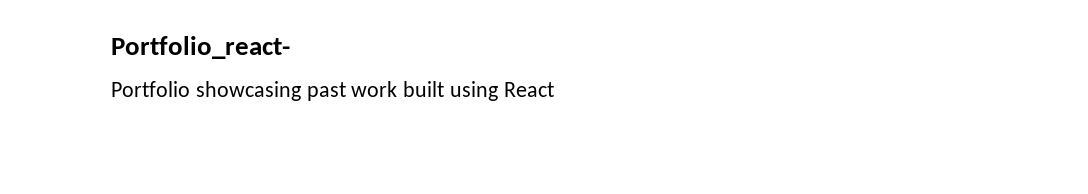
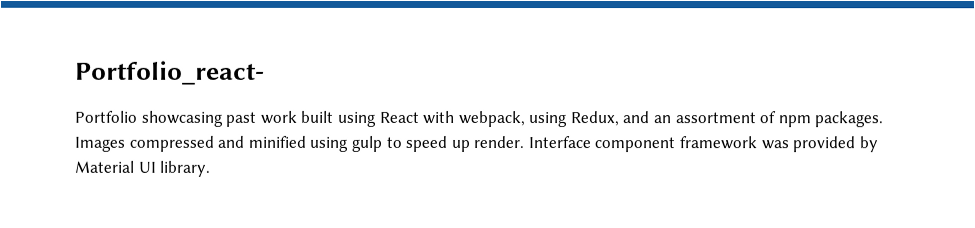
(554, 89) none -> [422,110,885,128] [74,135,878,153] [74,160,211,177] with webpack, using Redux, and an assortment of npm packages. Images compressed and minified using gulp to speed up render. Interface component framework was provided by Material UI library.

